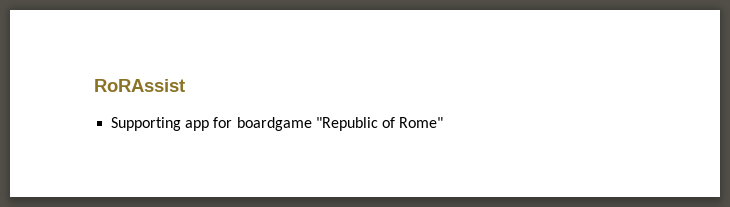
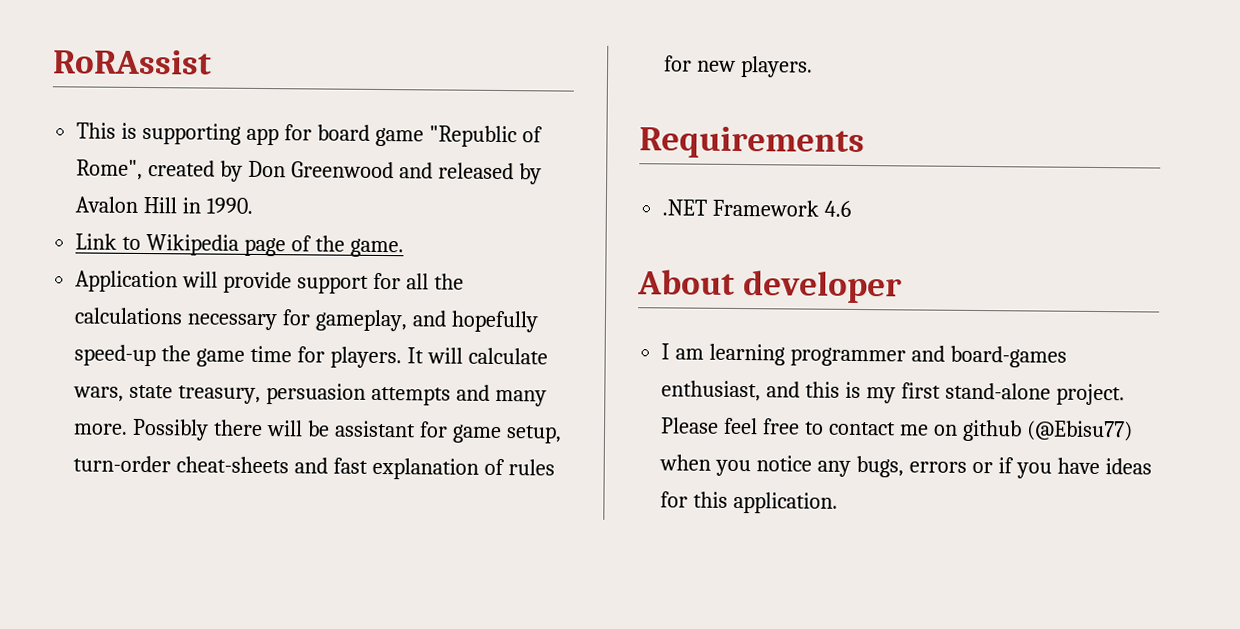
[111,117,444,131] Supporting app for boardgame "Republic of Rome" -> [76,122,543,148] [76,159,542,185] [75,196,254,214] [75,233,404,258] [75,270,464,294] [74,307,539,333] [74,344,548,369] [73,383,547,407] [73,418,562,444] [73,455,555,480] [664,55,814,78] [639,126,865,160] [662,199,852,217] [637,269,903,304] [661,343,1067,368] [661,380,1125,406] [661,417,1133,442] [659,454,1152,479] [660,491,839,514] This is supporting app for board game "Republic of Rome", created by Don Greenwood and released by Avalon Hill in 1990. // Link to Wikipedia page of the game. // Application will provide support for all the calculations necessary for gameplay, and hopefully speed-up the game time for players. It will calculate wars, state treasury, persuasion attempts and many more. Possibly there will be assistant for game setup, turn-order cheat-sheets and fast explanation of rules for new players. // Requirements // .NET Framework 4.6 // About developer // I am learning programmer and board-games enthusiast, and this is my first stand-alone project. Please feel free to contact me on github (@Ebisu77) when you notice any bugs, errors or if you have ideas for this application.

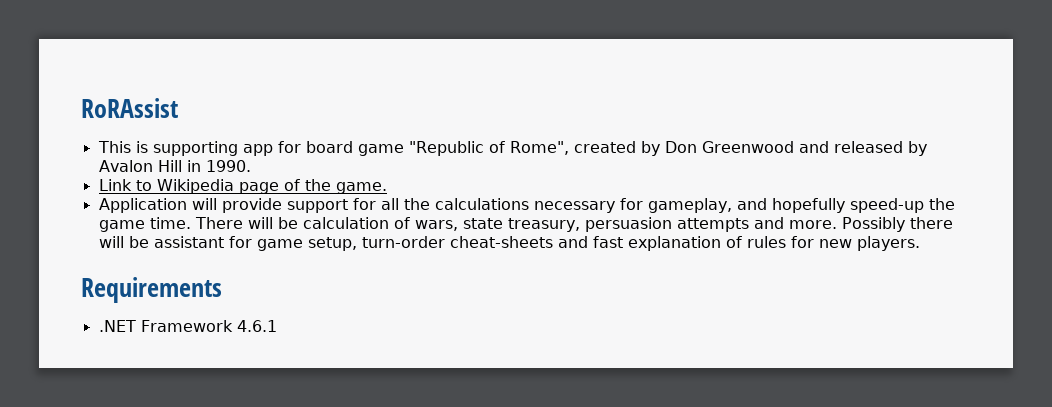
[250,345,548,369] time for players. It will calculate -> [149,217,410,229] time. There will be calculation of
[494,389,547,407] many -> (784, 223) none
[824,200,852,217] [637,269,903,304] [661,343,1067,368] [661,380,1125,406] [661,417,1133,442] [659,454,1152,479] [660,491,839,514] 4.6 // About developer // I am learning programmer and board-games enthusiast, and this is my first stand-alone project. Please feel free to contact me on github (@Ebisu77) when you notice any bugs, errors or if you have ideas for this application. -> [236,320,277,332] 4.6.1

